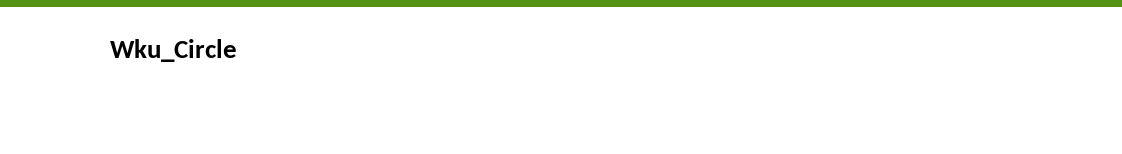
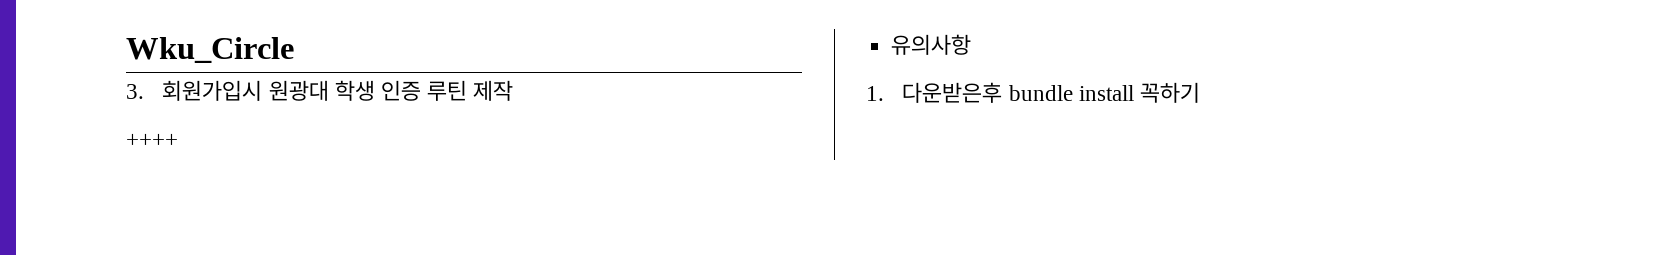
(237, 50) none -> [126,80,514,101] [126,133,178,147] [891,34,972,55] [866,82,1200,103] // 3. 회원가입시 원광대 학생 인증 루틴 제작 // ++++ // 유의사항 // 1. 다운받은후 bundle install 꼭하기

